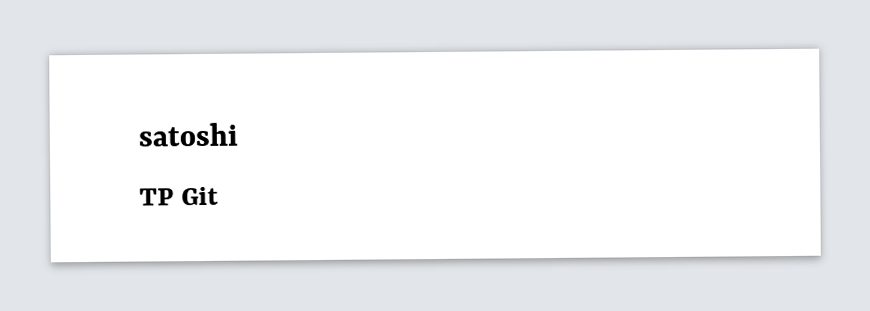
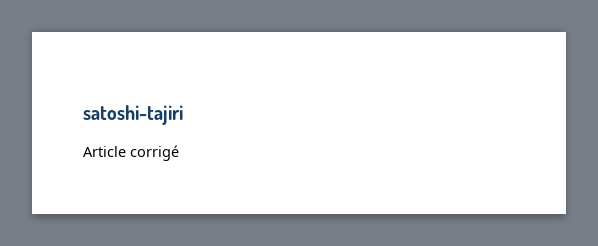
[138,122,238,147] [139,186,220,206] satoshi // TP Git -> [83,105,183,125] [83,145,179,161] satoshi-tajiri // Article corrigé

